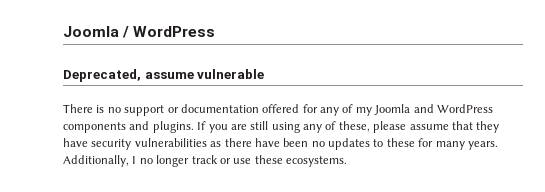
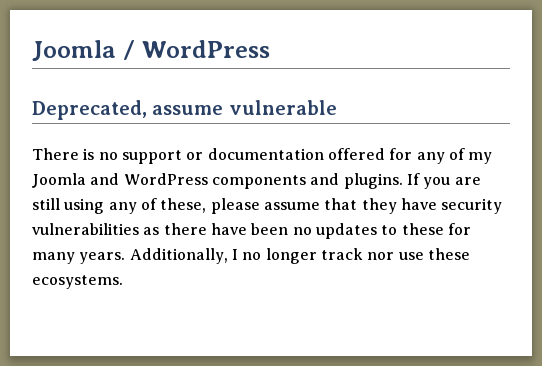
[219,158,231,164] or -> [367,252,395,260] nor

